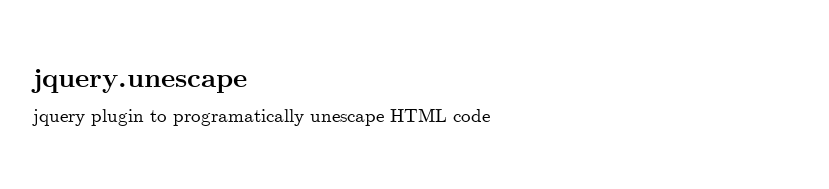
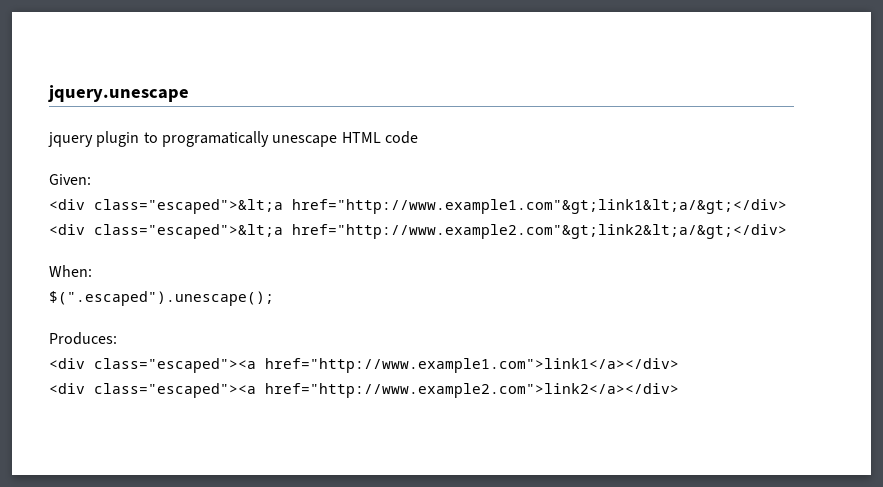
(490, 115) none -> [49,174,91,185] [49,199,787,214] [49,224,787,239] [49,265,92,277] [49,291,274,306] [49,332,117,345] [49,358,679,373] [49,383,679,398] // Given: // <div class="escaped">&lt;a href="http://www.example1.com"&gt;link1&lt;a/&gt;</div> <div class="escaped">&lt;a href="http://www.example2.com"&gt;link2&lt;a/&gt;</div> // When: // $(".escaped").unescape(); // Produces: // <div class="escaped"><a href="http://www.example1.com">link1</a></div> // <div class="escaped"><a href="http://www.example2.com">link2</a></div>

